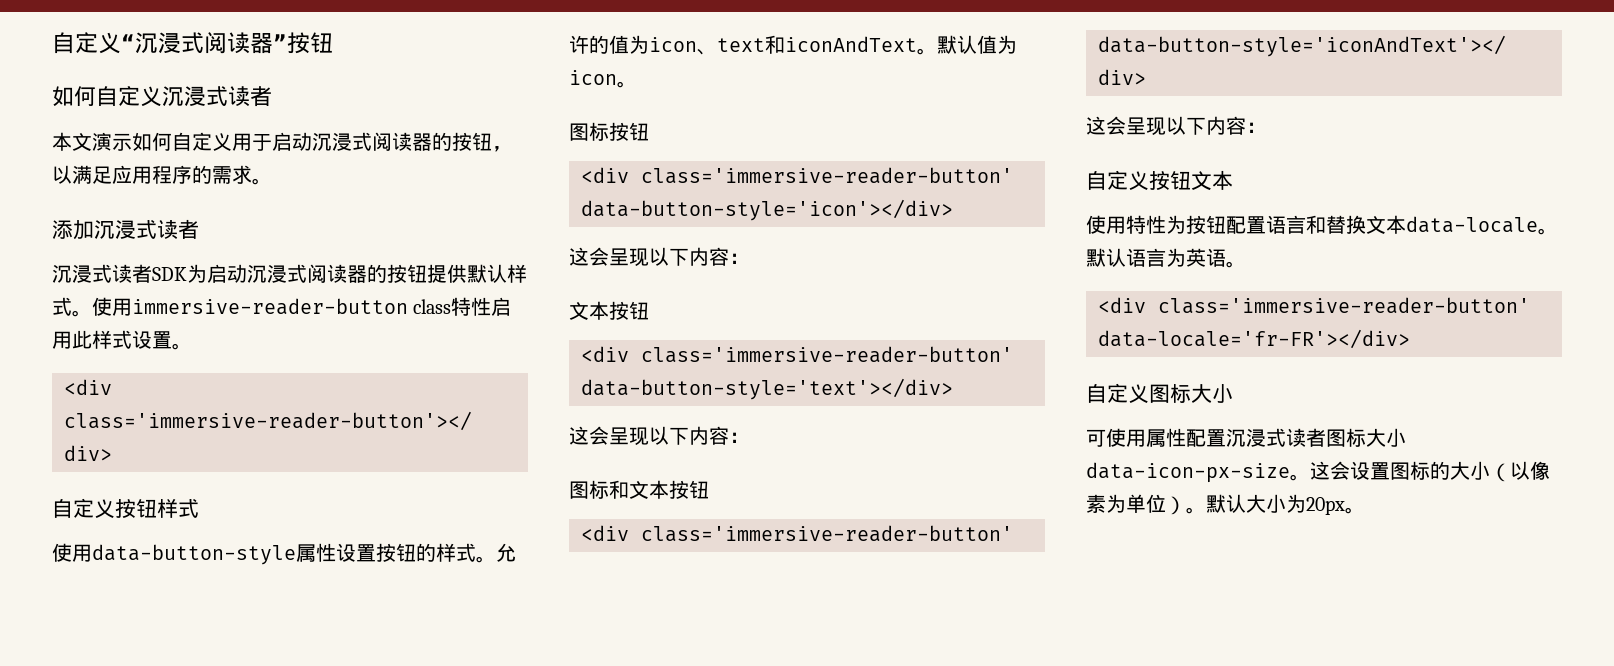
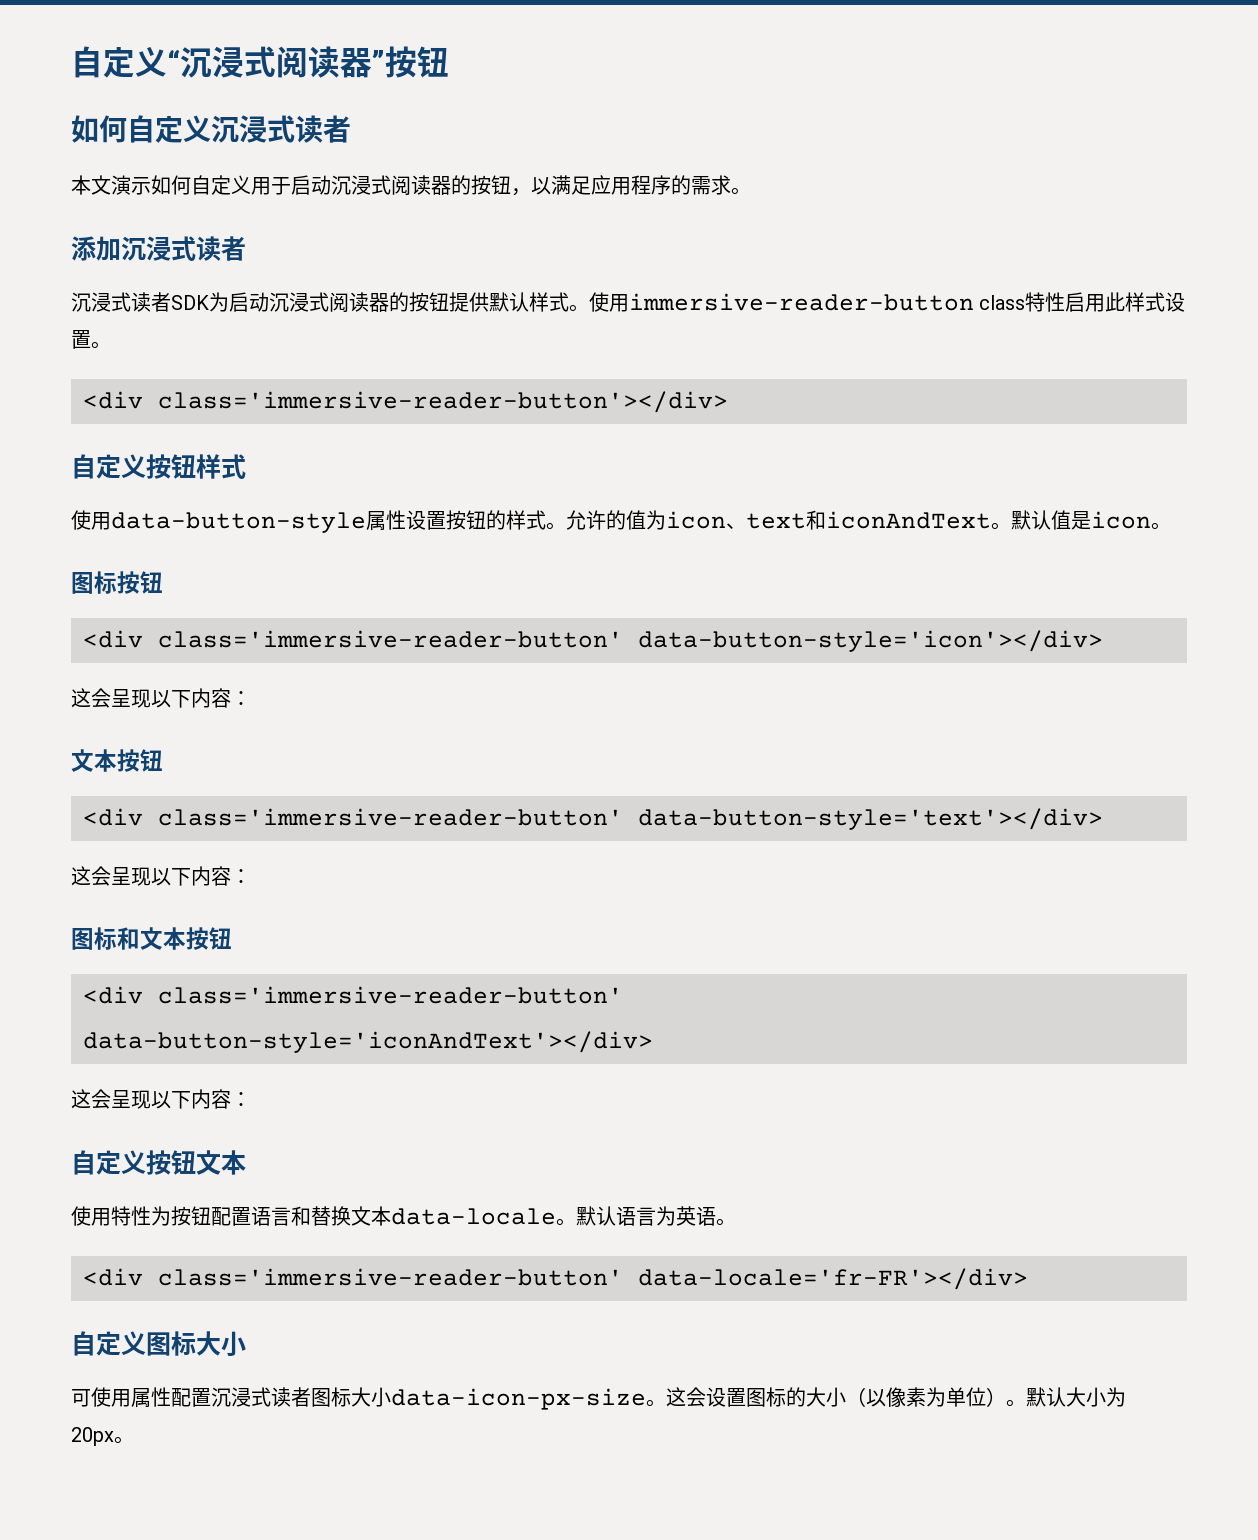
[997,35,1017,54] 为 -> [1071,511,1091,530] 是

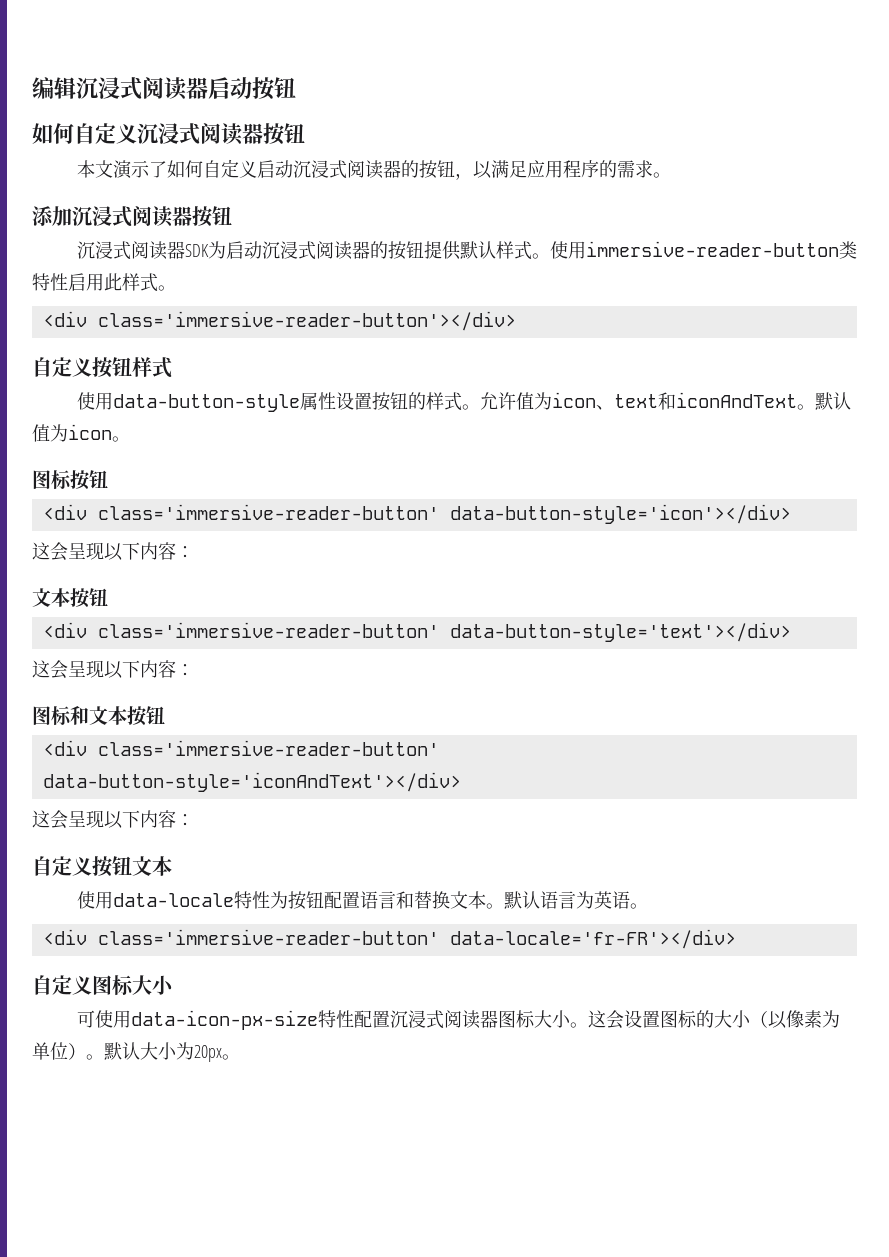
[71,46,385,78] 自定义“沉浸式阅读器” -> [32,77,252,100] 编辑沉浸式阅读器启动
[295,115,351,143] 读者 -> [200,123,305,145] 阅读器按钮
[151,175,291,195] 如何自定义用于 -> [148,159,257,178] 了如何自定义
[196,236,246,261] [71,292,171,312] 读者 // 沉浸式读者 -> [132,206,232,227] [76,241,185,260] 阅读器按钮 // 沉浸式阅读器
[979,295,1026,310] class -> [838,241,857,259] 类
[1165,292,1186,312] [71,330,91,349] 设置 -> (158, 282) none
[606,510,626,530] 的 -> (516, 401) none
[1071,511,1091,530] 是 -> [50,424,68,442] 为
(111, 1217) none -> [112,893,234,907] data-locale
[391,1208,556,1225] data-locale -> (486, 900) none
[131,1388,151,1408] 属 -> [130,1010,336,1030] data-icon-px-size特
[271,1387,646,1410] 读者图标大小data-icon-px-size -> [443,1010,571,1029] 阅读器图标大小

